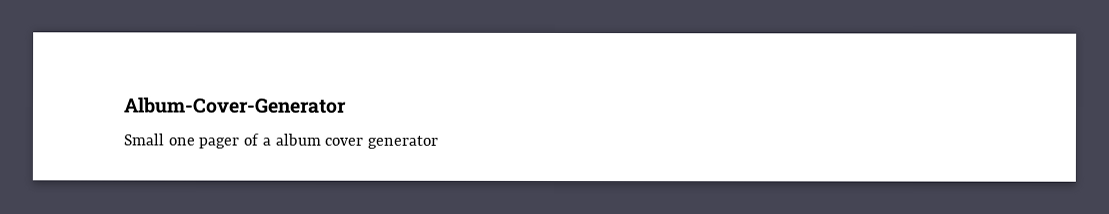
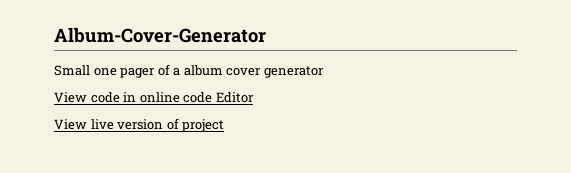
(439, 142) none -> [54,92,254,103] [54,118,225,132] // View code in online code Editor // View live version of project

